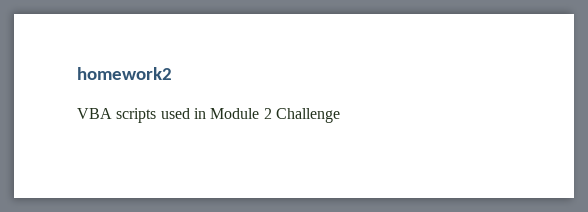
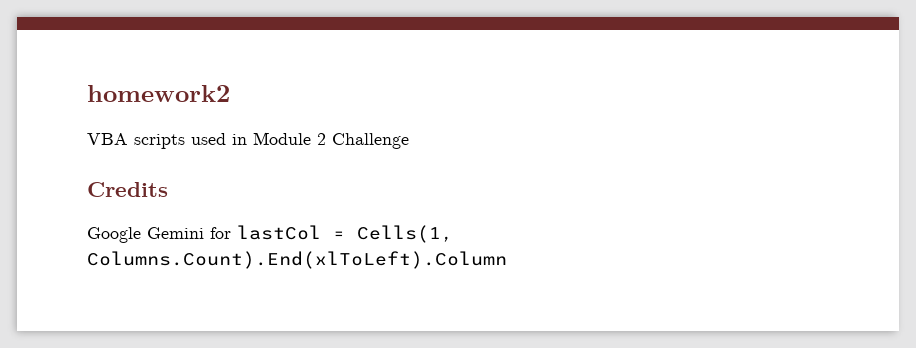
(340, 115) none -> [87,182,168,197] [87,225,453,243] [87,251,507,269] // Credits // Google Gemini for lastCol = Cells(1, Columns.Count).End(xlToLeft).Column

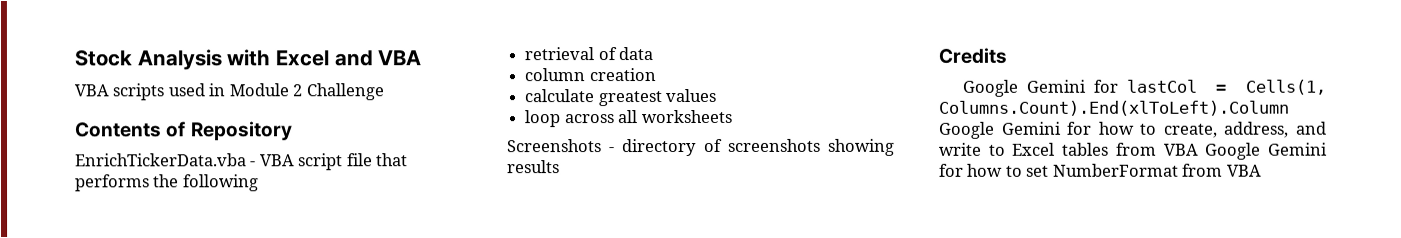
[87,85,230,102] homework2 -> [74,49,422,71] Stock Analysis with Excel and VBA
(409, 141) none -> [75,121,293,141] [75,153,409,171] [75,174,259,192] [524,47,654,61] [524,68,656,82] [524,88,717,107] [524,109,733,128] [507,138,895,157] [507,160,560,174] // Contents of Repository // EnrichTickerData.vba - VBA script file that performs the following // retrieval of data // column creation // calculate greatest values // loop across all worksheets // Screenshots - directory of screenshots showing results
(507, 260) none -> [939,121,1327,139] [939,142,1328,160] [939,163,1262,177] Google Gemini for how to create, address, and write to Excel tables from VBA Google Gemini for how to set NumberFormat from VBA

